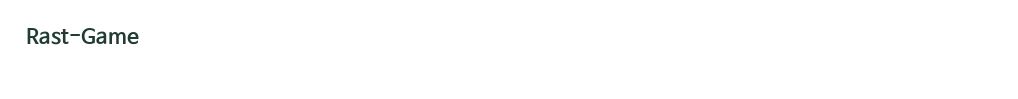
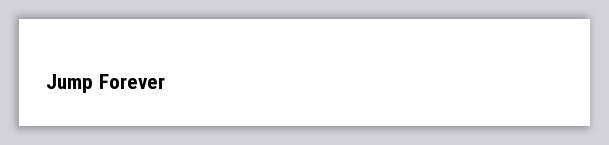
[26,28,139,45] Rast-Game -> [46,74,165,93] Jump Forever

